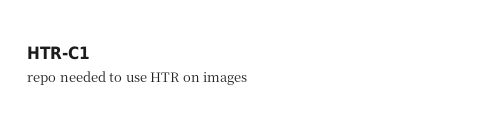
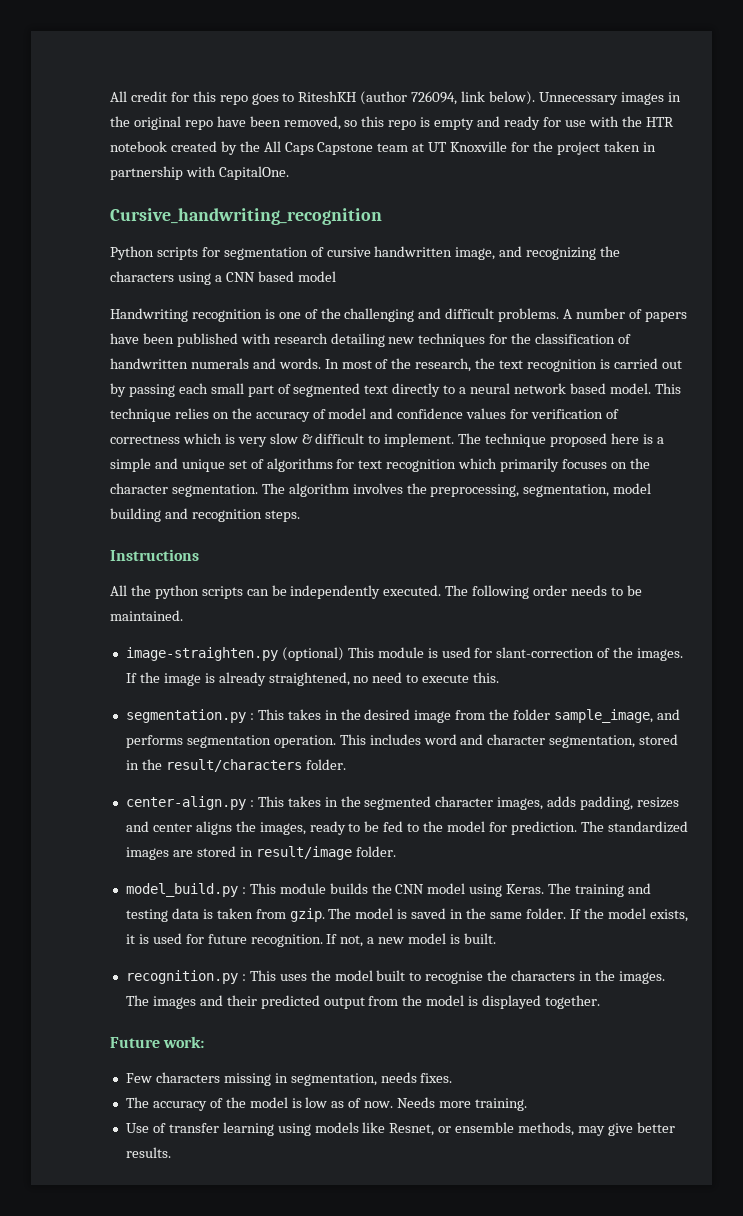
[27,46,90,60] [27,71,248,85] HTR-C1 // repo needed to use HTR on images -> [110,91,681,105] [110,116,674,130] [110,141,656,155] [110,166,289,180] [110,208,382,225] [110,246,621,260] [110,271,336,285] [110,308,687,322] [110,333,632,347] [110,358,682,372] [110,383,681,397] [110,408,619,422] [110,433,664,447] [110,458,650,472] [110,483,652,497] [110,508,300,522] [110,549,199,561] [110,585,642,599] [110,610,183,621] [125,647,684,661] [125,672,500,686] [125,709,680,723] [125,734,679,748] [125,759,346,772] [125,796,680,810] [125,821,688,835] [125,846,396,860] [125,883,651,897] [125,908,688,922] [125,933,496,947] [125,970,665,984] [125,995,601,1009] [110,1036,205,1048] [125,1072,453,1086] [125,1097,527,1111] [125,1122,675,1136] [125,1147,171,1158] All credit for this repo goes to RiteshKH (author 726094, link below). Unnecessary images in the original repo have been removed, so this repo is empty and ready for use with the HTR notebook created by the All Caps Capstone team at UT Knoxville for the project taken in partnership with CapitalOne. // Cursive_handwriting_recognition // Python scripts for segmentation of cursive handwritten image, and recognizing the characters using a CNN based model // Handwriting recognition is one of the challenging and difficult problems. A number of papers have been published with research detailing new techniques for the classification of handwritten numerals and words. In most of the research, the text recognition is carried out by passing each small part of segmented text directly to a neural network based model. This technique relies on the accuracy of model and confidence values for verification of correctness which is very slow & difficult to implement. The technique proposed here is a simple and unique set of algorithms for text recognition which primarily focuses on the character segmentation. The algorithm involves the preprocessing, segmentation, model building and recognition steps. // Instructions // All the python scripts can be independently executed. The following order needs to be maintained. // image-straighten.py (optional) This module is used for slant-correction of the images. If the image is already straightened, no need to execute this. // segmentation.py : This takes in the desired image from the folder sample_image, and performs segmentation operation. This includes word and character segmentation, stored in the result/characters folder. // center-align.py : This takes in the segmented character images, adds padding, resizes and center aligns the images, ready to be fed to the model for prediction. The standardized images are stored in result/image folder. // model_build.py : This module builds the CNN model using Keras. The training and testing data is taken from gzip. The model is saved in the same folder. If the model exists, it is used for future recognition. If not, a new model is built. // recognition.py : This uses the model built to recognise the characters in the images. The images and their predicted output from the model is displayed together. // Future work: // Few characters missing in segmentation, needs fixes. // The accuracy of the model is low as of now. Needs more training. // Use of transfer learning using models like Resnet, or ensemble methods, may give better results.

